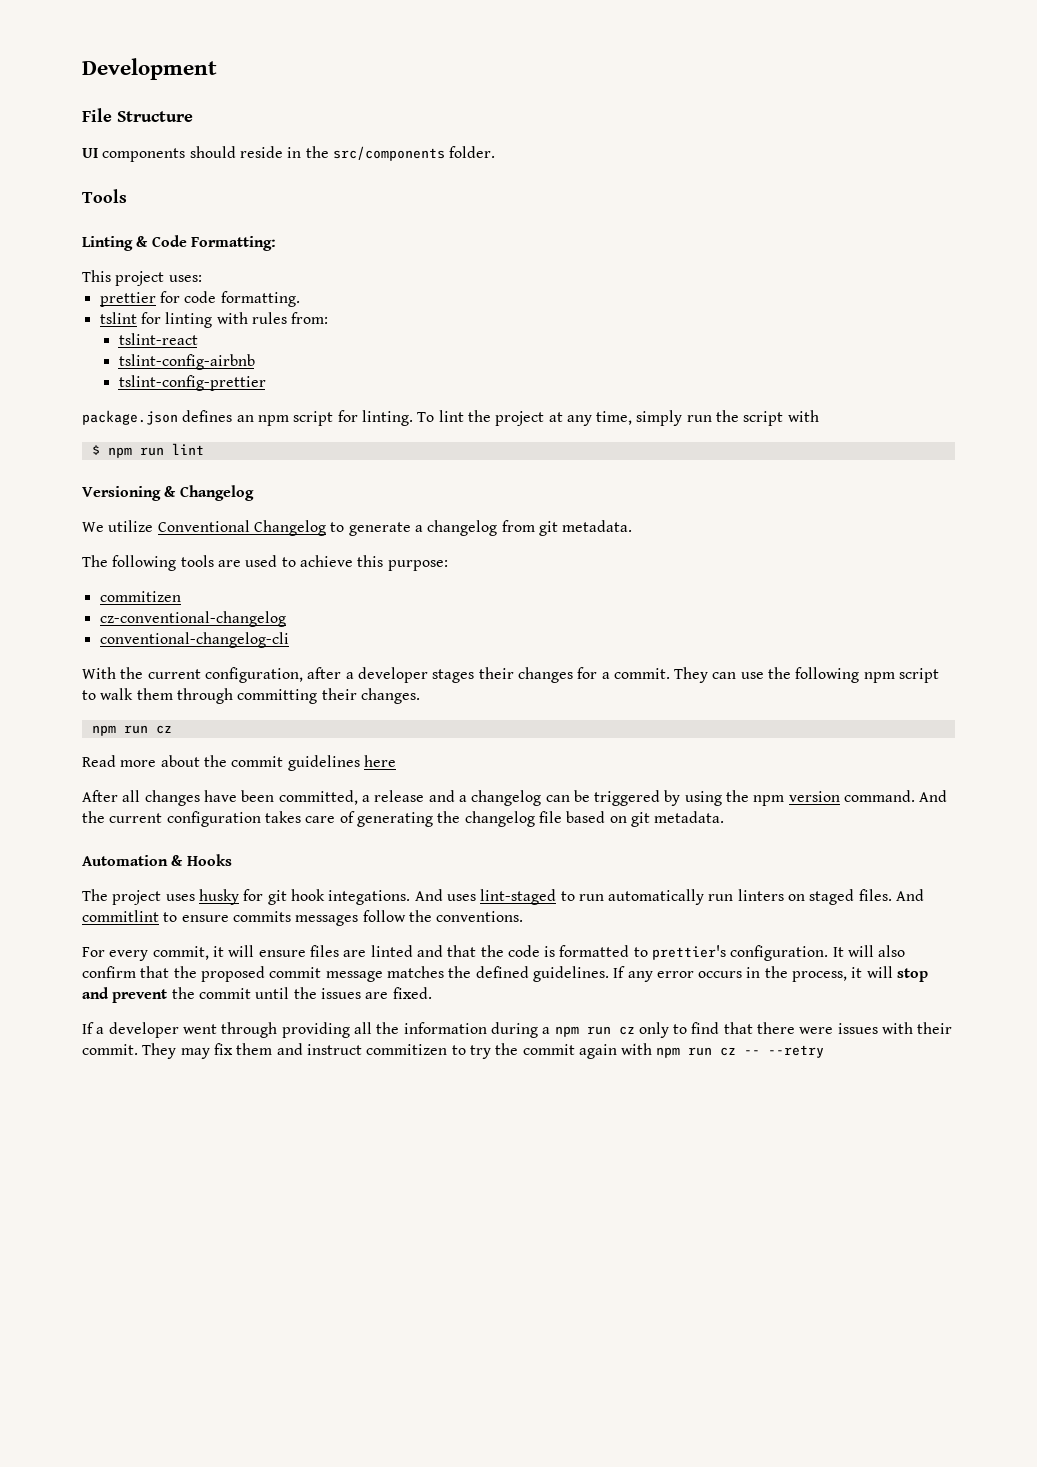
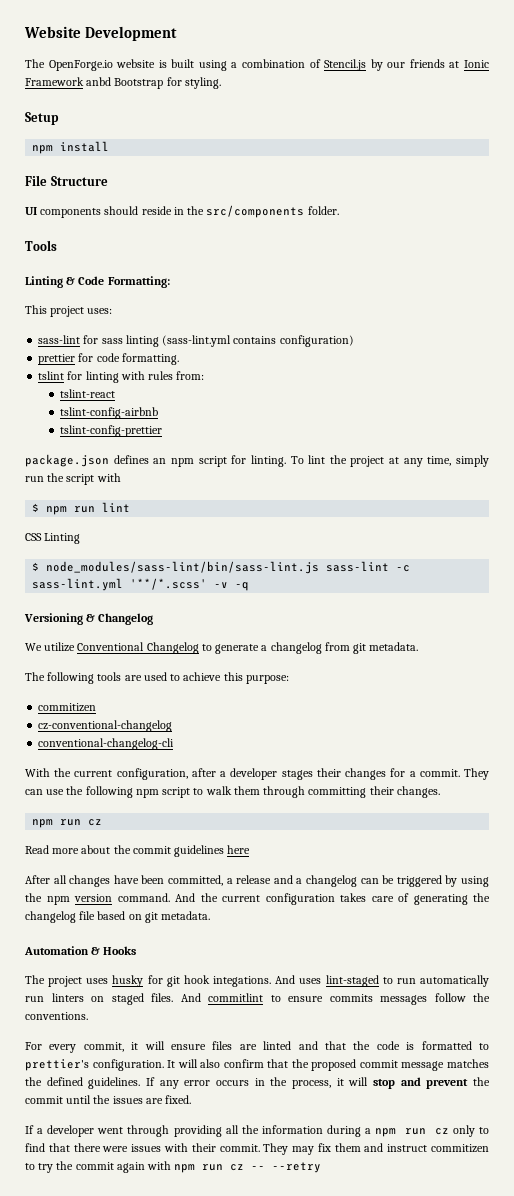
(82, 69) none -> [24,26,81,38] Website
(217, 69) none -> [25,59,489,71] [25,77,221,89] [25,112,59,125] [32,141,110,154] // The OpenForge.io website is built using a combination of Stencil.js by our friends at Ionic Framework anbd Bootstrap for styling. // Setup // npm install
(202, 278) none -> [38,335,354,347] // sass-lint for sass linting (sass-lint.yml contains configuration)
(204, 449) none -> [25,533,81,544] [32,561,411,574] [32,578,250,591] // CSS Linting // $ node_modules/sass-lint/bin/sass-lint.js sass-lint -c sass-lint.yml '**/*.scss' -v -q

